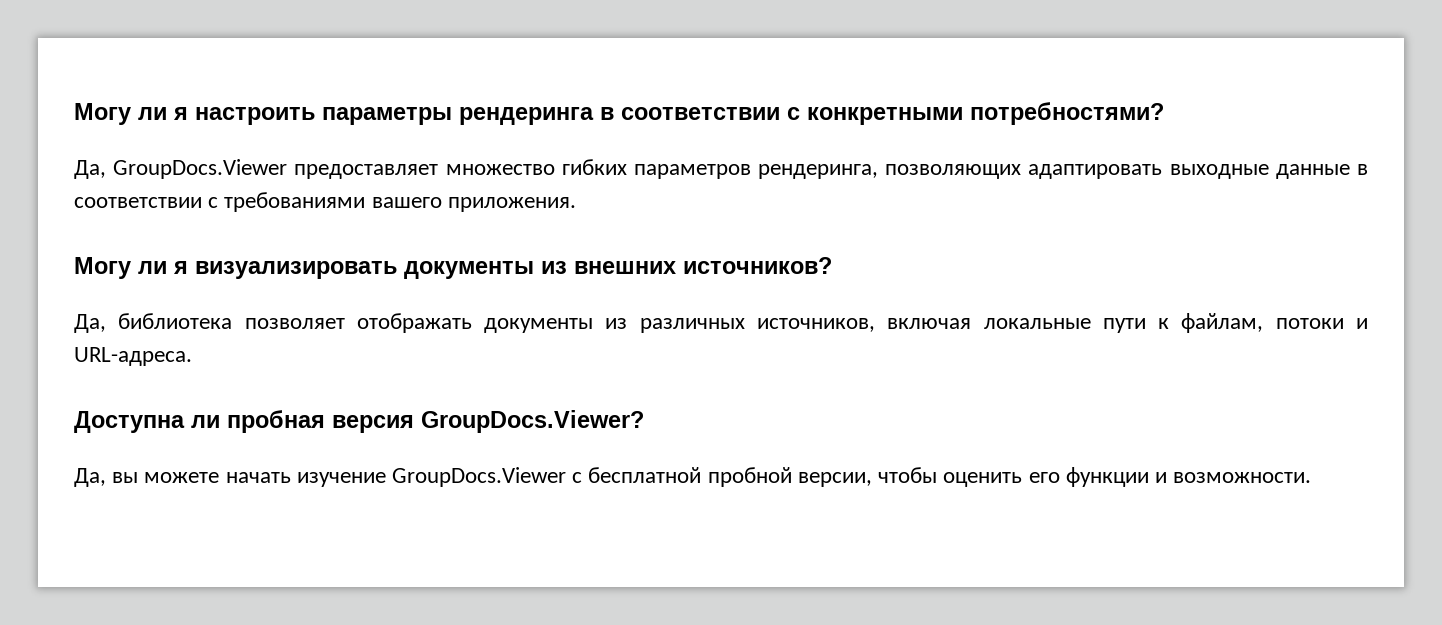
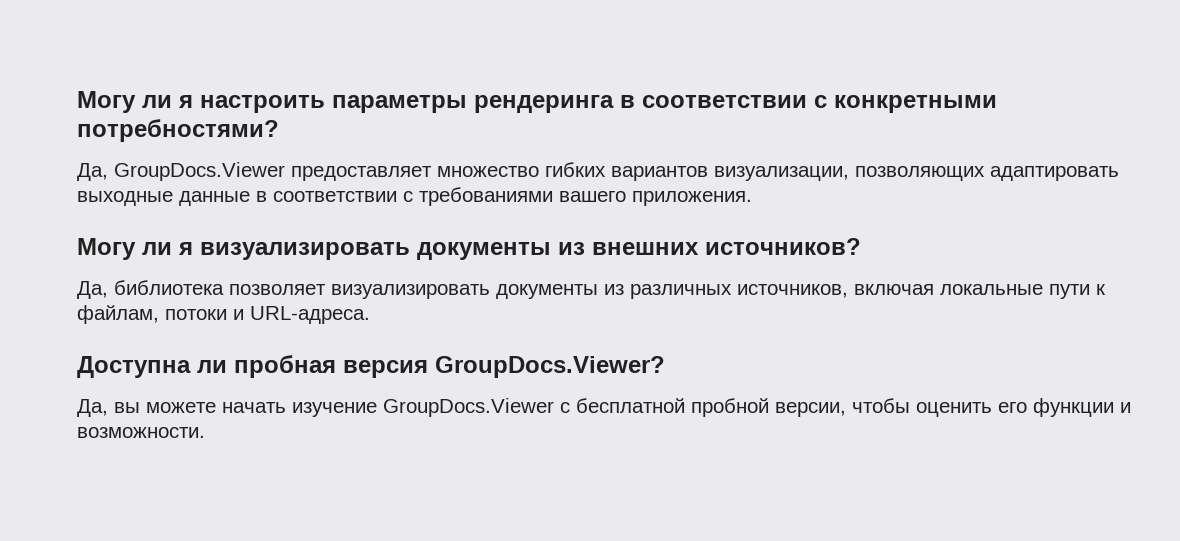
[633,164,879,179] параметров рендеринга, -> [611,166,849,181] вариантов визуализации,
[356,313,472,333] отображать -> [331,284,490,299] визуализировать

